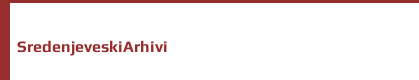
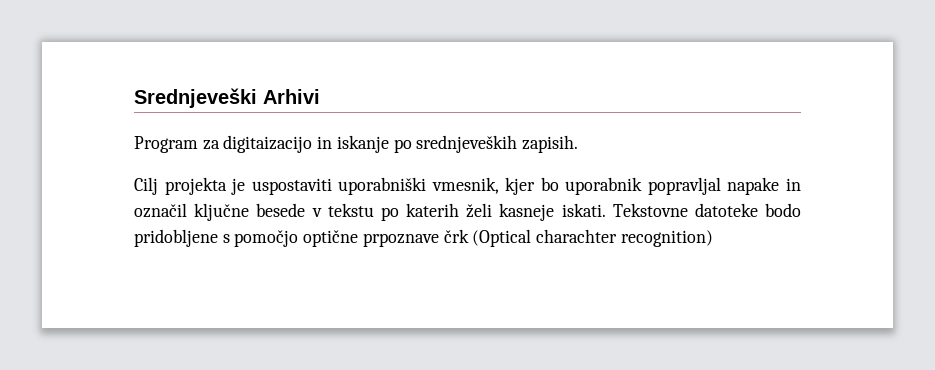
[17,40,168,56] SredenjeveskiArhivi -> [134,88,320,108] [134,135,579,153] [134,177,801,195] [134,203,801,221] [134,229,713,247] Srednjeveški Arhivi // Program za digitaizacijo in iskanje po srednjeveških zapisih. // Cilj projekta je uspostaviti uporabniški vmesnik, kjer bo uporabnik popravljal napake in označil ključne besede v tekstu po katerih želi kasneje iskati. Tekstovne datoteke bodo pridobljene s pomočjo optične prpoznave črk (Optical charachter recognition)

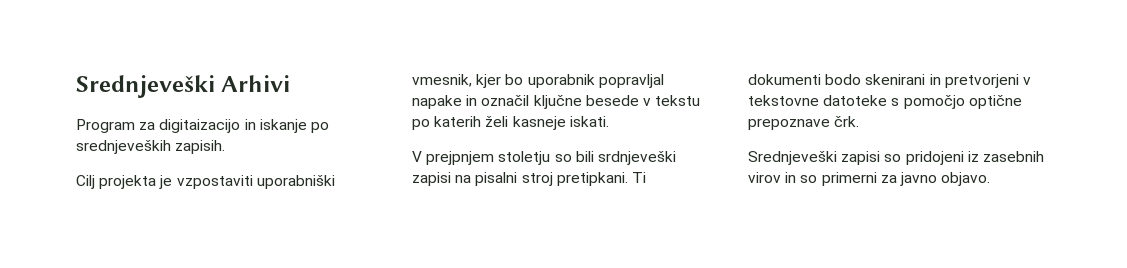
[251,178,332,195] uspostaviti -> [176,175,253,189] vzpostaviti
[612,203,801,217] [134,229,713,247] Tekstovne datoteke bodo pridobljene s pomočjo optične prpoznave črk (Optical charachter recognition) -> [412,151,676,165] [412,172,646,186] [748,74,1031,88] [748,95,1022,109] [748,116,860,130] [748,151,1044,165] [748,172,991,186] // V prejpnjem stoletju so bili srdnjeveški zapisi na pisalni stroj pretipkani. Ti dokumenti bodo skenirani in pretvorjeni v tekstovne datoteke s pomočjo optične prepoznave črk. // Srednjeveški zapisi so pridojeni iz zasebnih virov in so primerni za javno objavo.

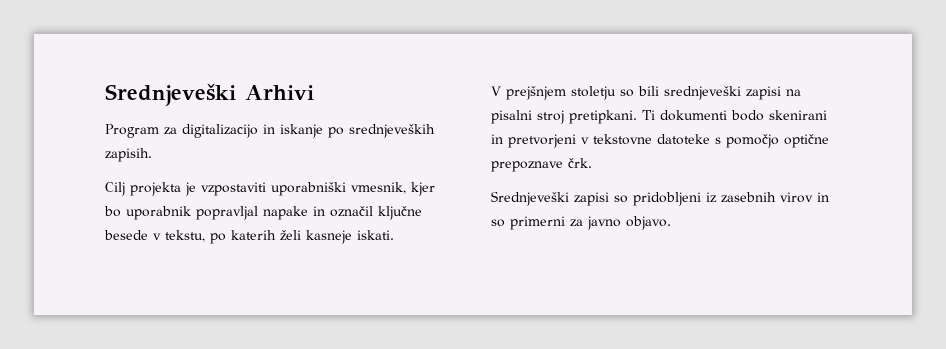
[159,119,241,133] digitaizacijo -> [182,124,258,138] digitalizacijo
[655,95,701,106] tekstu -> [165,230,205,242] tekstu,
[426,151,495,165] prejpnjem -> [506,86,566,100] prejšnjem
[597,151,676,165] srdnjeveški -> [664,86,741,100] srednjeveški
[905,151,964,165] pridojeni -> [633,192,701,206] pridobljeni

